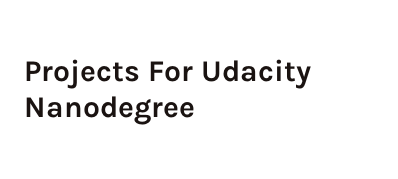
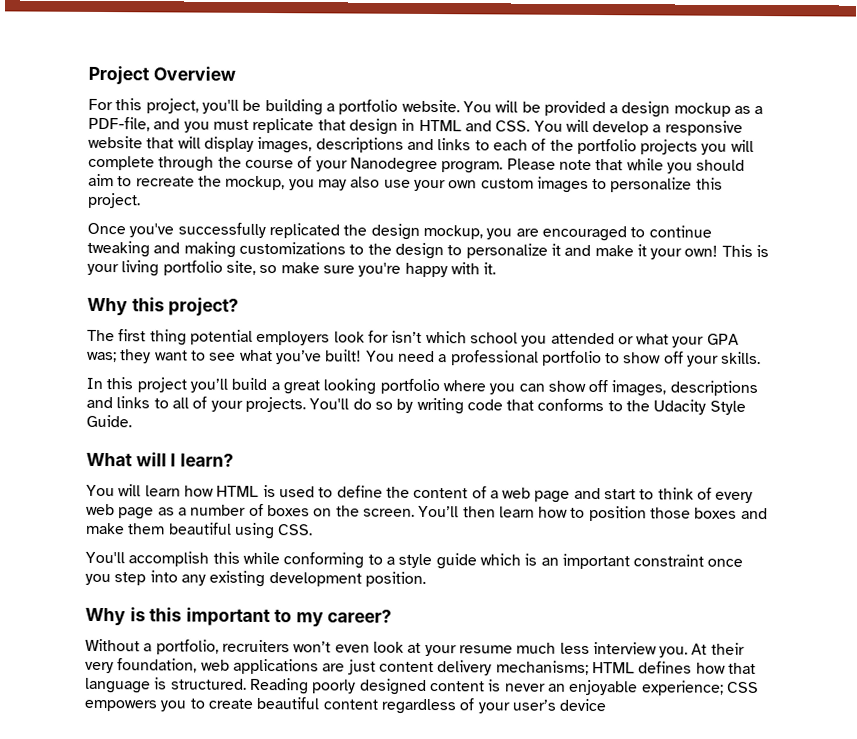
[24,59,312,89] [24,96,195,125] Projects For Udacity Nanodegree -> [88,65,236,85] [88,98,764,118] [88,116,743,136] [88,135,754,155] [88,155,746,174] [88,173,723,193] [87,192,141,209] [87,222,712,242] [87,240,770,260] [87,260,497,278] [87,297,240,316] [87,329,739,348] [87,349,762,367] [86,377,758,397] [86,396,746,415] [86,414,132,428] [86,452,235,467] [86,484,754,503] [86,503,768,522] [85,522,314,540] [85,551,744,570] [85,570,426,588] [85,607,393,627] [85,638,745,658] [85,658,756,676] [85,677,759,696] [84,696,607,715] Project Overview // For this project, you'll be building a portfolio website. You will be provided a design mockup as a PDF-file, and you must replicate that design in HTML and CSS. You will develop a responsive website that will display images, descriptions and links to each of the portfolio projects you will complete through the course of your Nanodegree program. Please note that while you should aim to recreate the mockup, you may also use your own custom images to personalize this project. // Once you've successfully replicated the design mockup, you are encouraged to continue tweaking and making customizations to the design to personalize it and make it your own! This is your living portfolio site, so make sure you're happy with it. // Why this project? // The first thing potential employers look for isn’t which school you attended or what your GPA was; they want to see what you’ve built! You need a professional portfolio to show off your skills. // In this project you’ll build a great looking portfolio where you can show off images, descriptions and links to all of your projects. You'll do so by writing code that conforms to the Udacity Style Guide. // What will I learn? // You will learn how HTML is used to define the content of a web page and start to think of every web page as a number of boxes on the screen. You’ll then learn how to position those boxes and make them beautiful using CSS. // You'll accomplish this while conforming to a style guide which is an important constraint once you step into any existing development position. // Why is this important to my career? // Without a portfolio, recruiters won’t even look at your resume much less interview you. At their very foundation, web applications are just content delivery mechanisms; HTML defines how that language is structured. Reading poorly designed content is never an enjoyable experience; CSS empowers you to create beautiful content regardless of your user’s device

